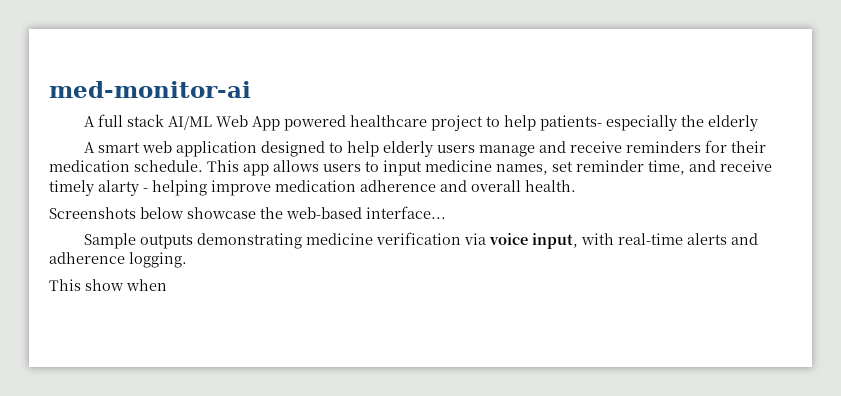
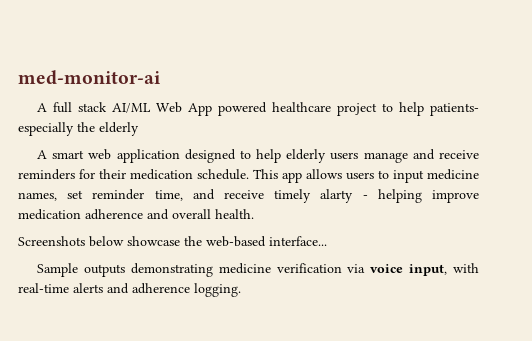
[49,279,167,291] // This show when -> (241, 290) none

